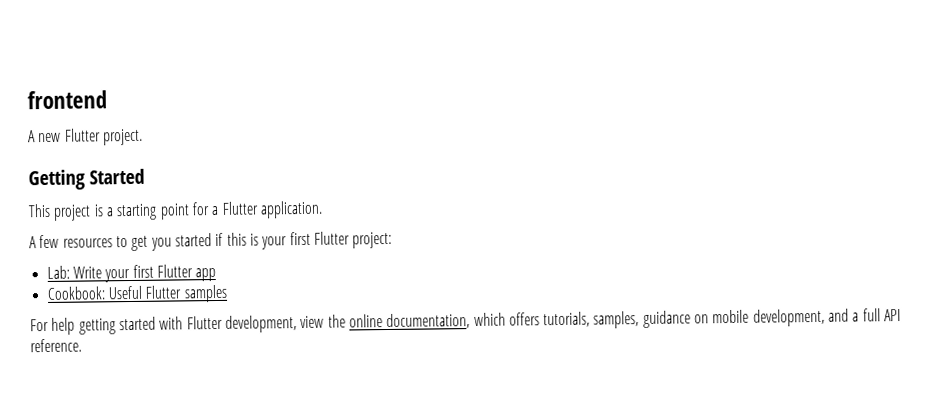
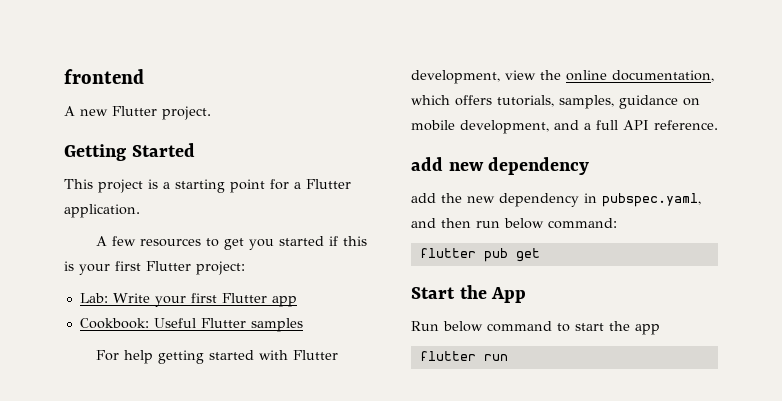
(82, 345) none -> [411,157,590,175] [411,193,701,207] [411,218,617,229] [419,248,540,262] [411,285,527,303] [411,321,660,335] [419,351,508,361] // add new dependency // add the new dependency in pubspec.yaml, and then run below command: // flutter pub get // Start the App // Run below command to start the app // flutter run

